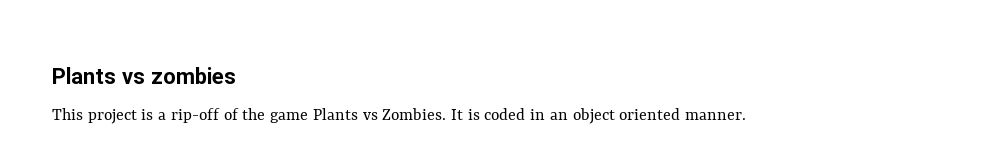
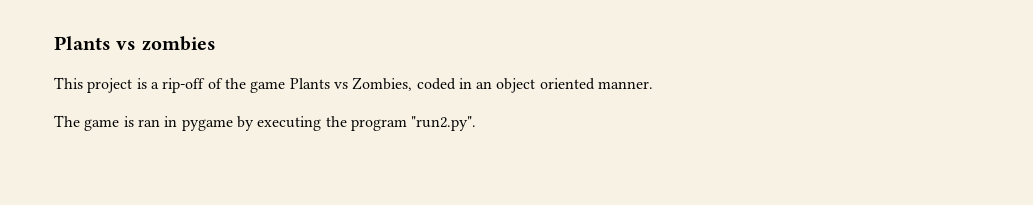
[382,108,480,120] Zombies. It is -> [352,77,413,91] Zombies,
(747, 116) none -> [54,115,477,131] // The game is ran in pygame by executing the program "run2.py".

